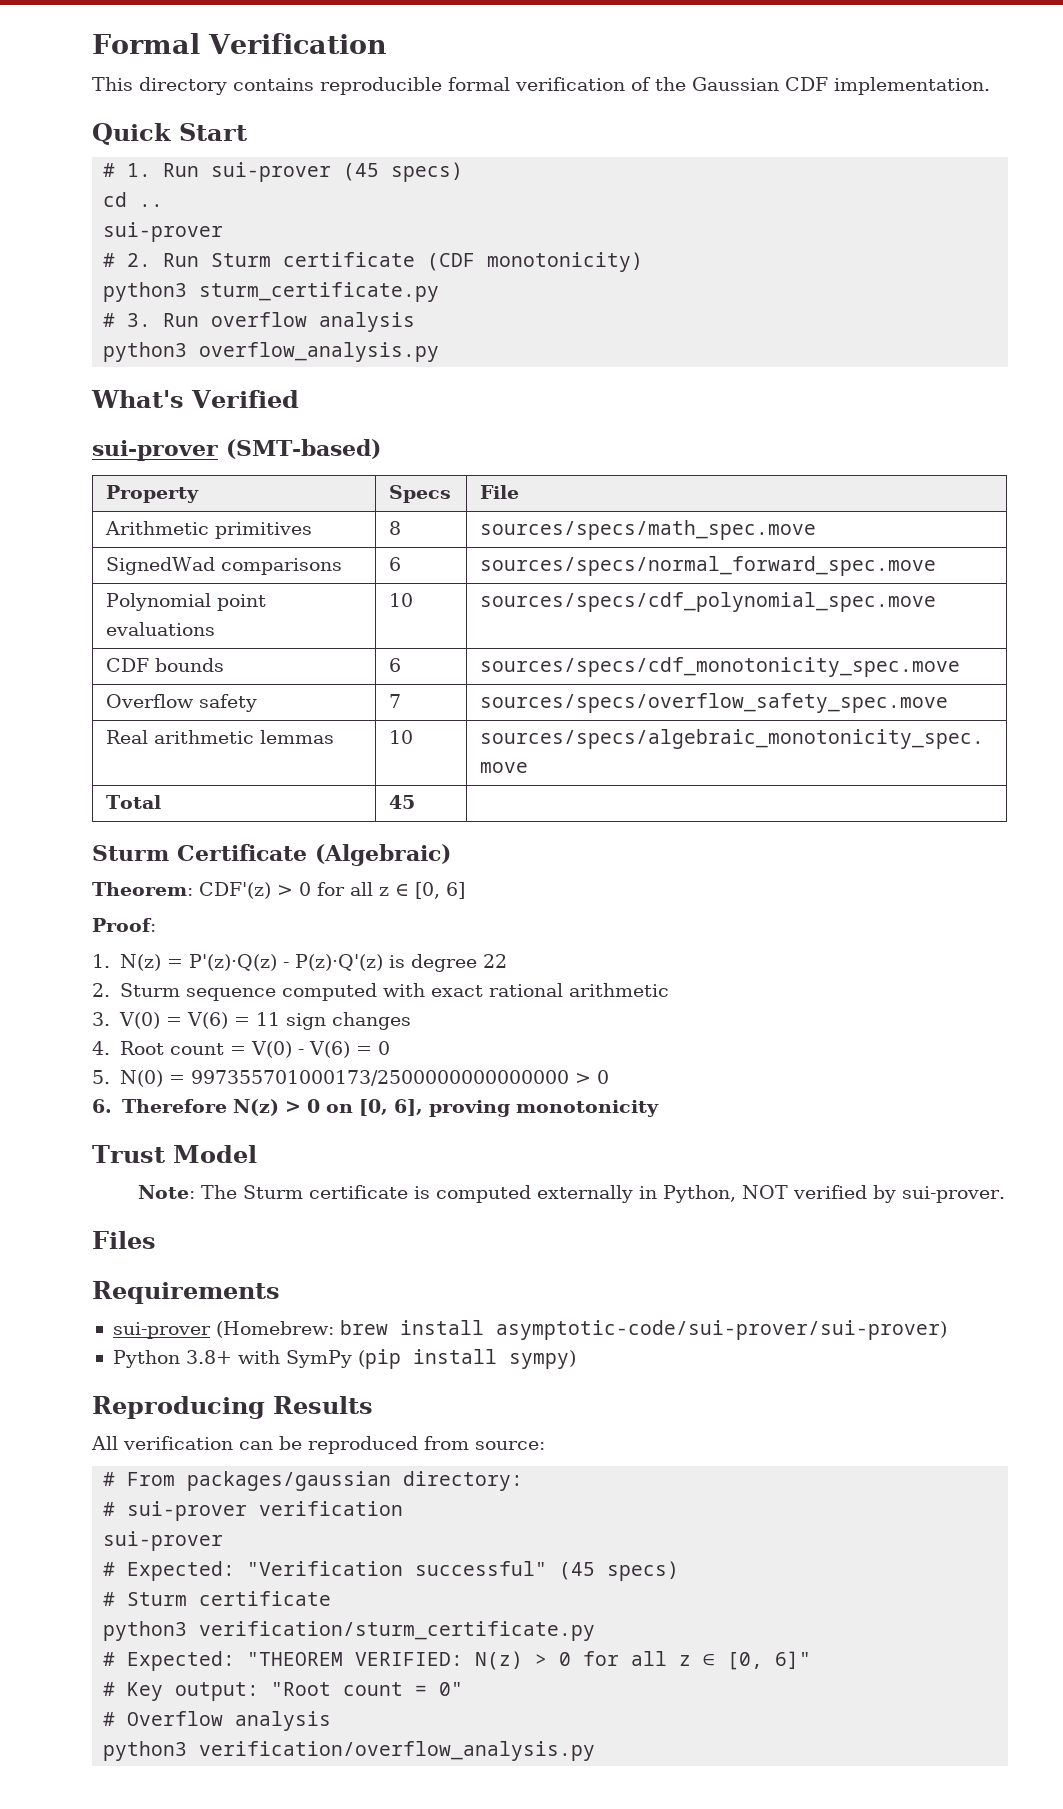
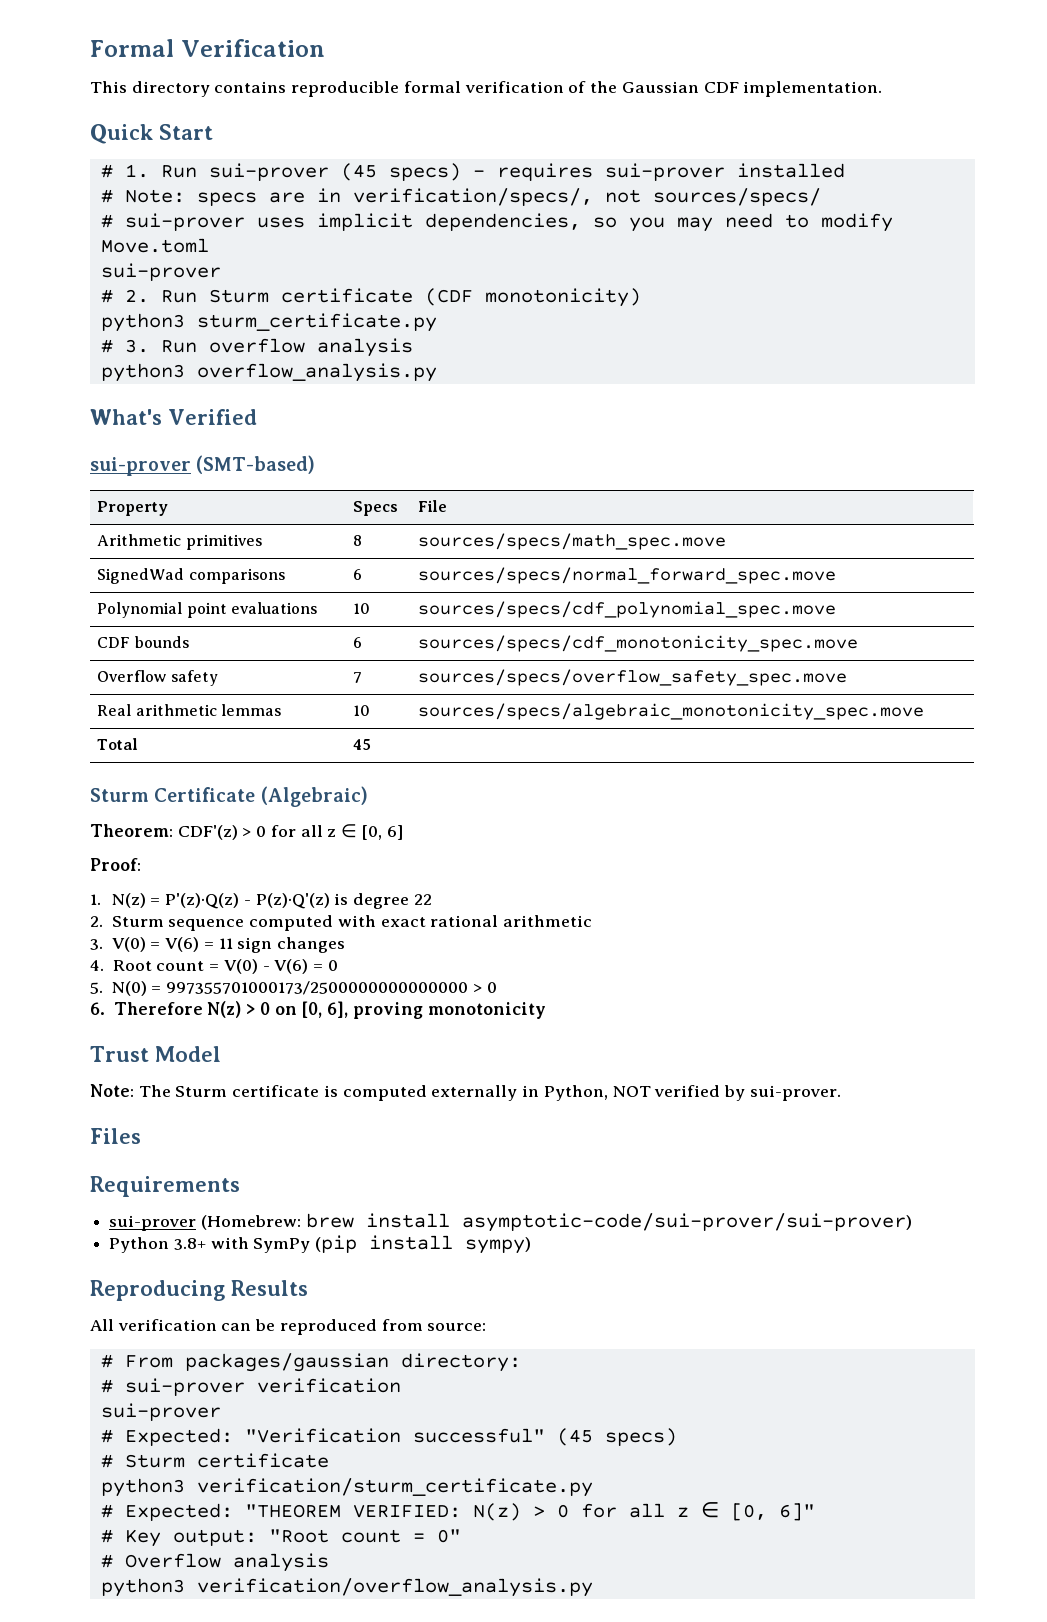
[103,192,164,207] // cd .. -> [472,163,845,181] [100,188,821,206] [100,213,893,232] [100,238,209,253] - requires sui-prover installed // # Note: specs are in verification/specs/, not sources/specs/ // # sui-prover uses implicit dependencies, so you may need to modify Move.toml

